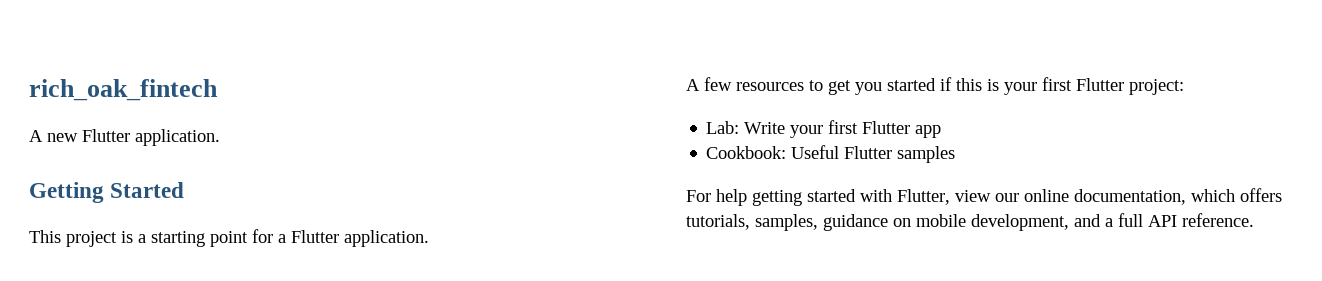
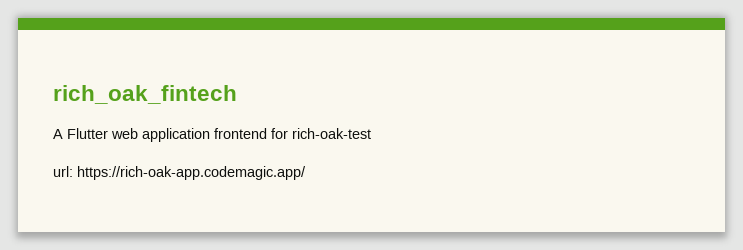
[47,129,220,146] [29,182,185,203] [29,229,429,247] [686,77,1184,95] [706,120,942,138] [706,145,956,163] [686,188,1282,206] [686,213,1254,231] new Flutter application. // Getting Started // This project is a starting point for a Flutter application. // A few resources to get you started if this is your first Flutter project: // Lab: Write your first Flutter app // Cookbook: Useful Flutter samples // For help getting started with Flutter, view our online documentation, which offers tutorials, samples, guidance on mobile development, and a full API reference. -> [67,128,371,142] [53,166,306,180] Flutter web application frontend for rich-oak-test // url: https://rich-oak-app.codemagic.app/

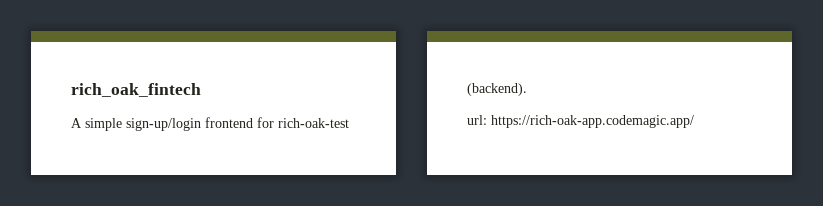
[67,128,210,142] Flutter web application -> [85,118,201,131] simple sign-up/login
(371, 133) none -> [467,83,527,96] (backend).

